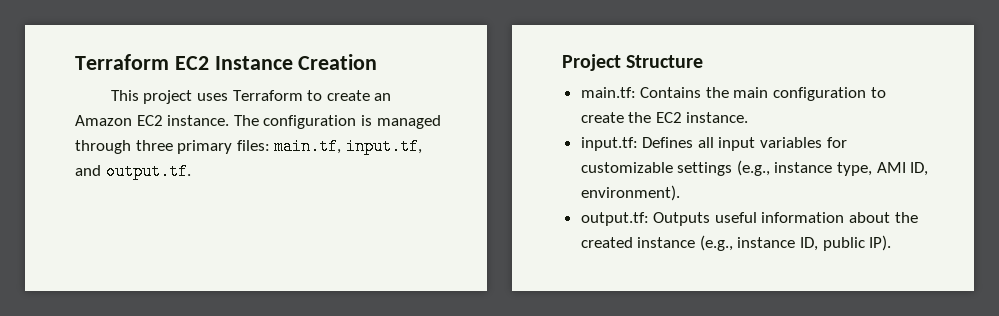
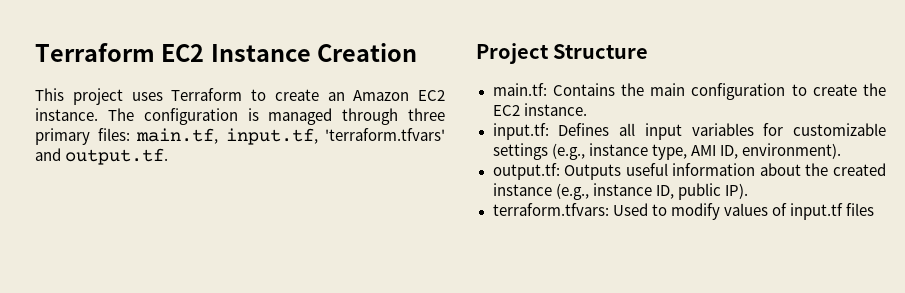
(422, 146) none -> [325,128,445,141] 'terraform.tfvars'
(892, 243) none -> [492,203,874,220] // terraform.tfvars: Used to modify values of input.tf files

